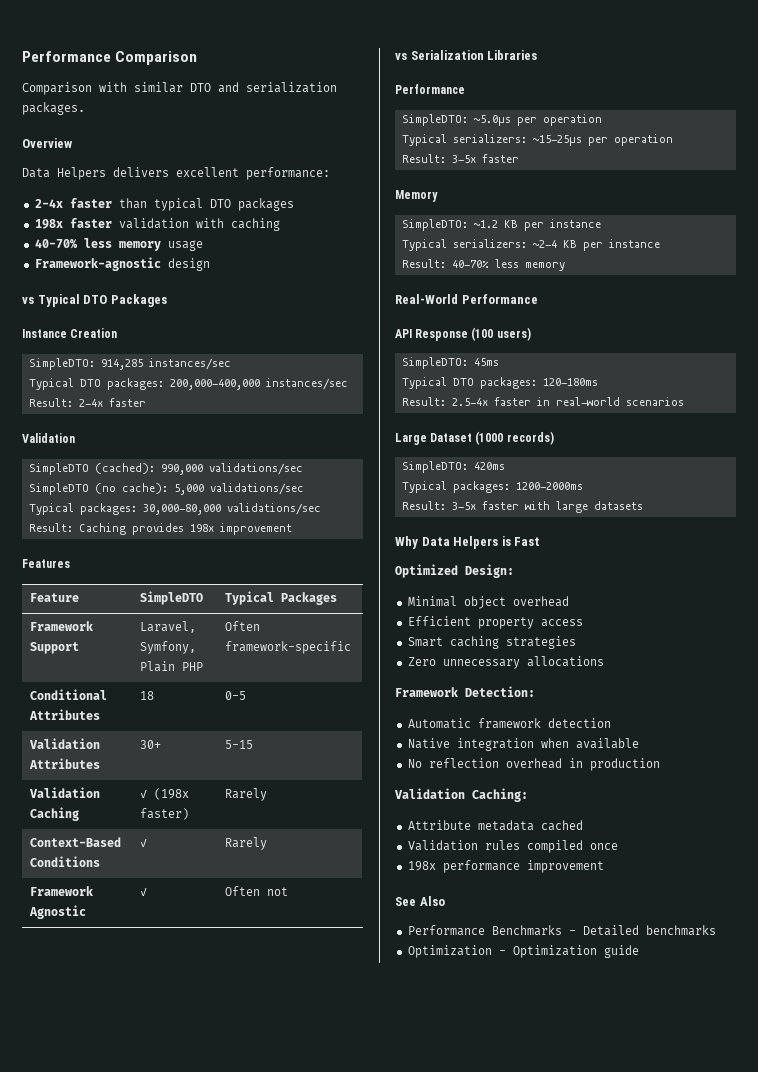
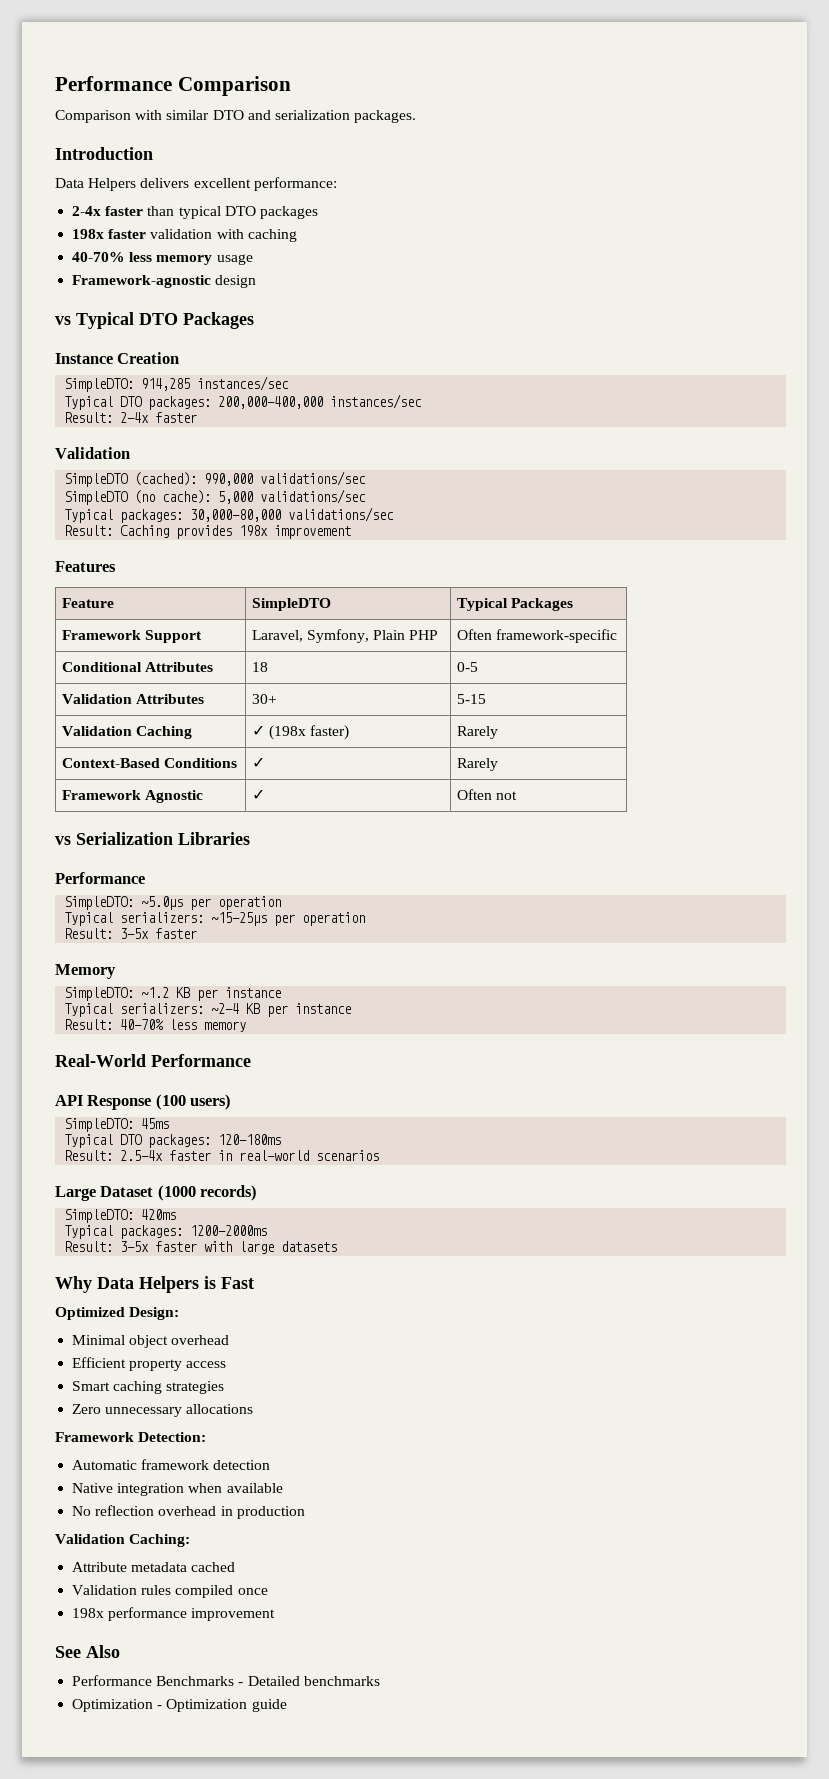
[22,138,72,148] Overview -> [55,147,153,160] Introduction

